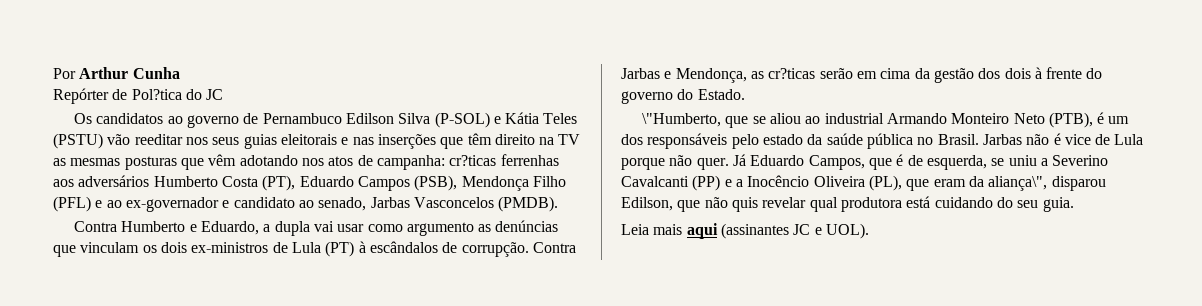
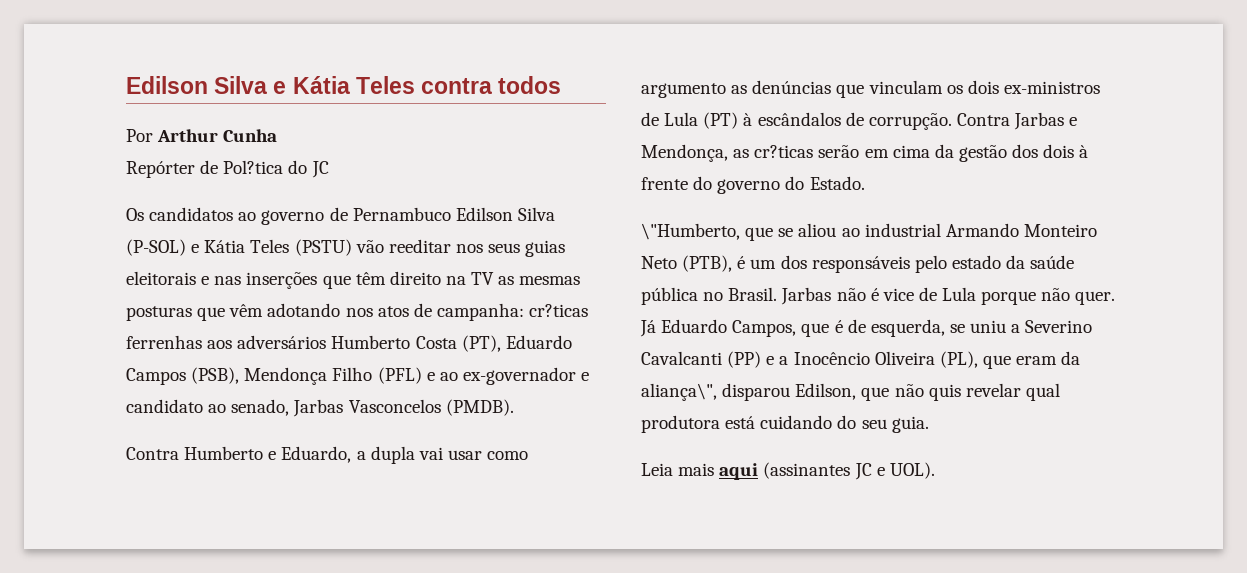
(53, 73) none -> [126,76,562,94] Edilson Silva e Kátia Teles contra todos //

